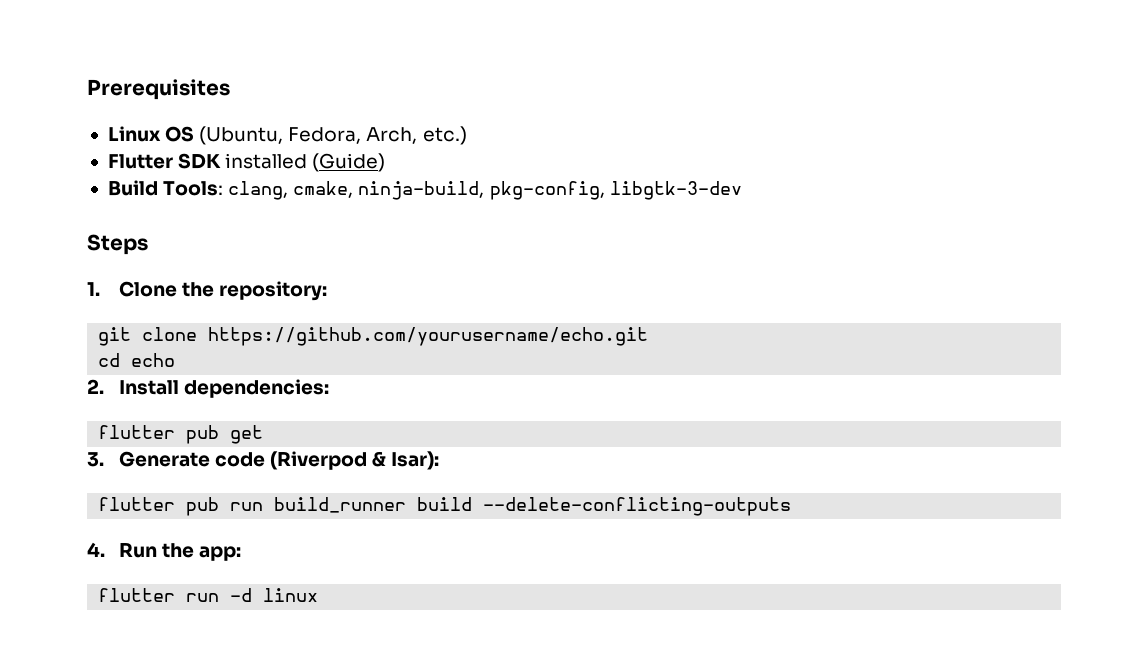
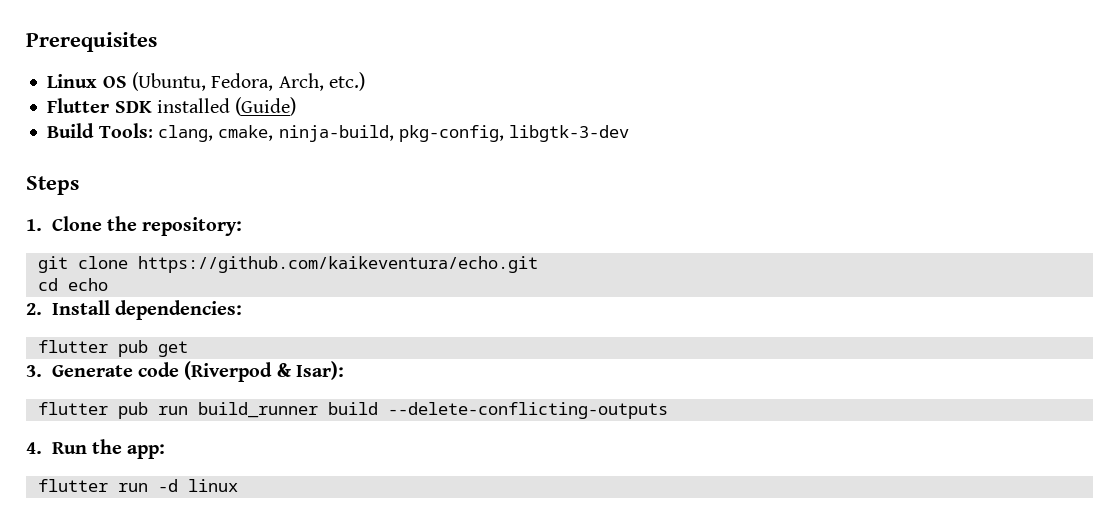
[208,327,649,346] https://github.com/yourusername/echo.git -> [137,256,538,273] https://github.com/kaikeventura/echo.git

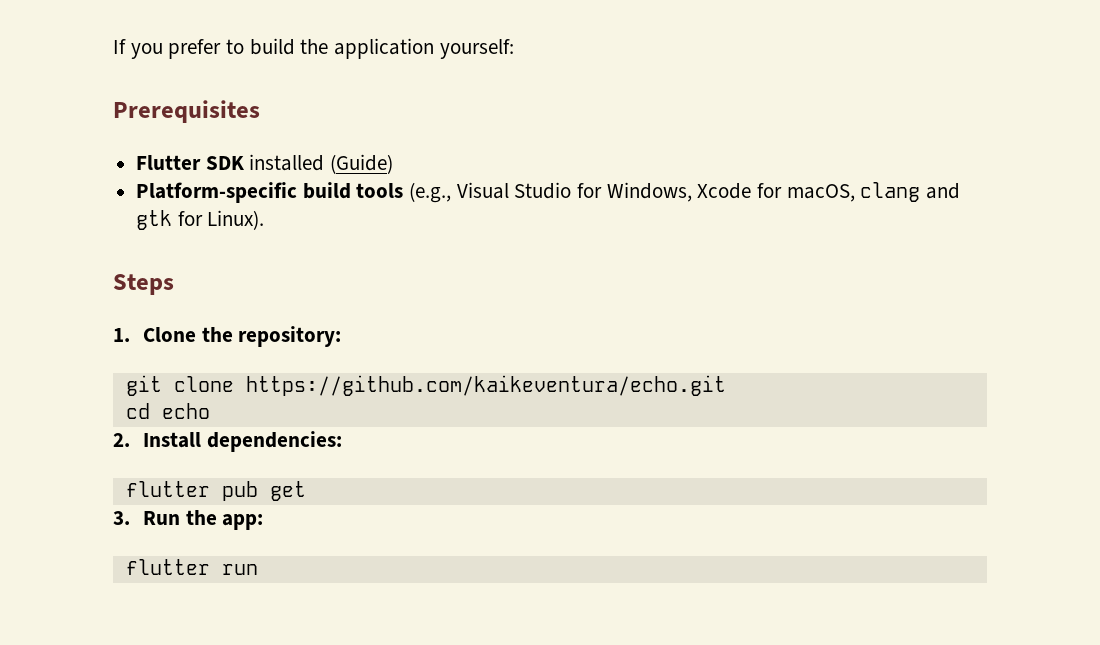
[26,32,157,52] [47,72,365,91] [47,97,297,116] [47,123,630,142] Prerequisites // Linux OS (Ubuntu, Fedora, Arch, etc.) // Flutter SDK installed (Guide) // Build Tools: clang, cmake, ninja-build, pkg-config, libgtk-3-dev -> [113,38,514,59] [113,100,260,123] [136,154,394,174] [136,182,961,203] [136,210,265,230] If you prefer to build the application yourself: // Prerequisites // Flutter SDK installed (Guide) // Platform-specific build tools (e.g., Visual Studio for Windows, Xcode for macOS, clang and gtk for Linux).
[51,361,344,382] [37,402,668,419] [26,442,42,454] Generate code (Riverpod & Isar): // flutter pub run build_runner build --delete-conflicting-outputs // 4. -> (130, 518) none
[157,479,238,492] -d linux -> (258, 569) none

